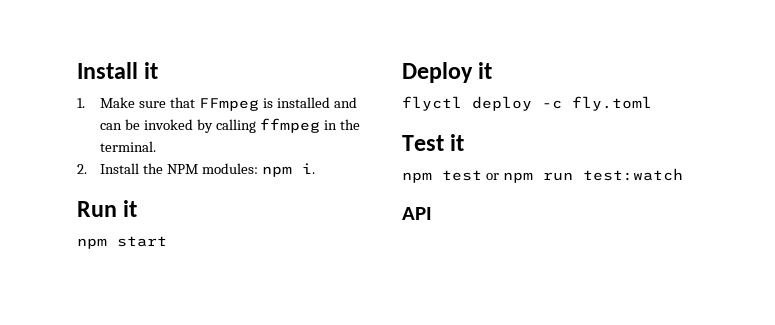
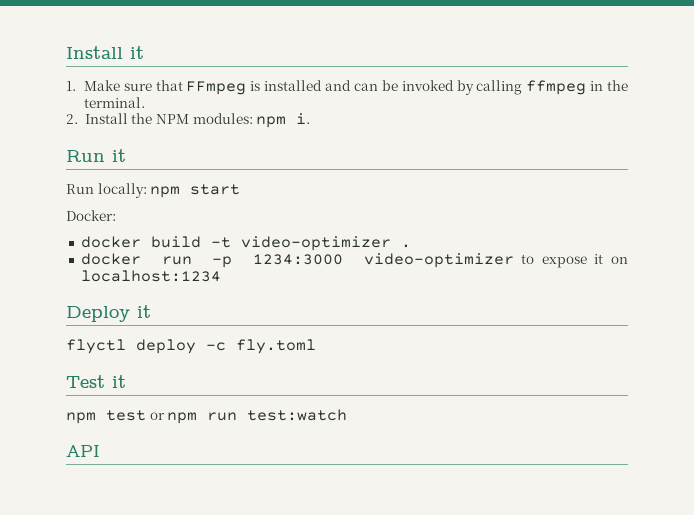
(138, 208) none -> [66,183,147,198] Run locally:
(167, 241) none -> [66,210,116,221] [80,236,411,251] [80,253,628,268] [80,270,221,282] // Docker: // docker build -t video-optimizer . // docker run -p 1234:3000 video-optimizer to expose it on localhost:1234

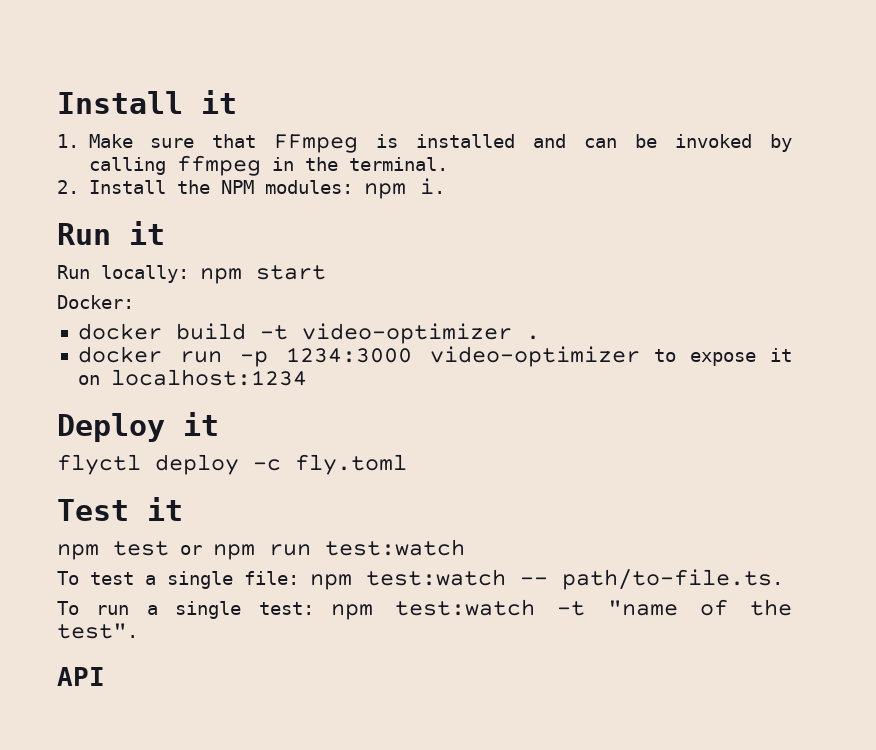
(348, 415) none -> [57,569,783,590] [57,599,793,620] [57,623,138,639] // To test a single file: npm test:watch -- path/to-file.ts. // To run a single test: npm test:watch -t "name of the test".

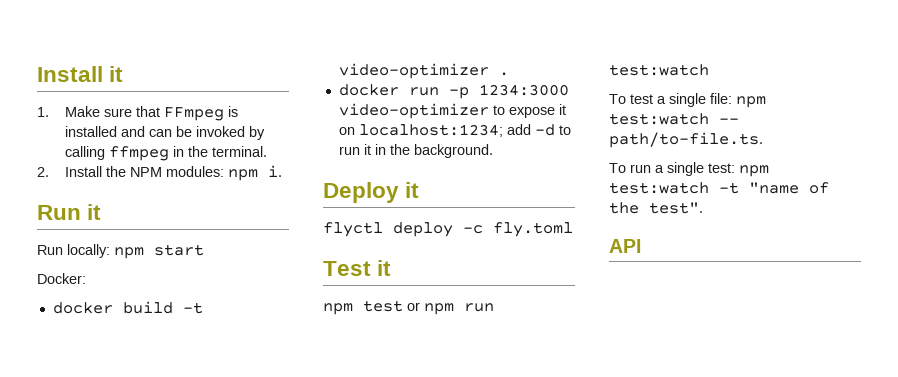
[110,369,307,386] localhost:1234 -> [358,124,571,137] [338,144,493,158] localhost:1234; add -d to run it in the background.

